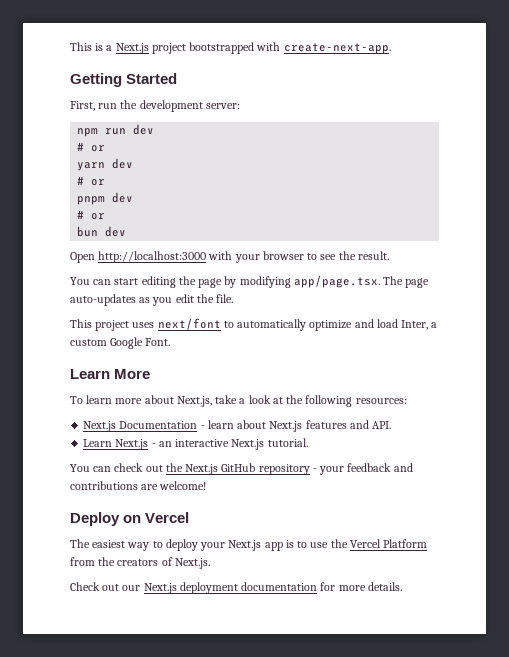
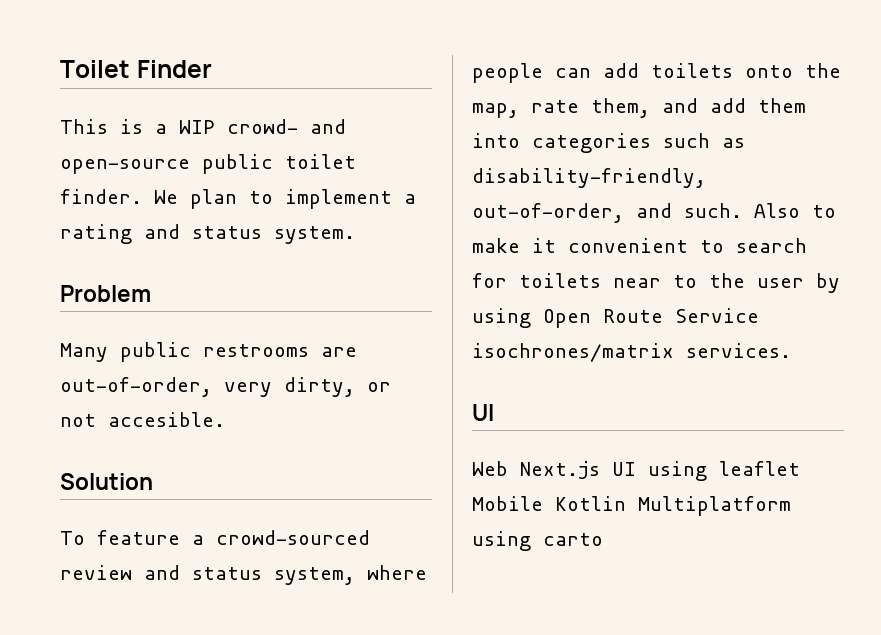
(70, 46) none -> [60,60,212,78] Toilet Finder //
[115,42,391,54] [70,73,178,87] [70,100,240,112] [77,124,155,137] [77,142,106,152] [77,158,134,171] [77,176,106,186] [77,192,134,205] [77,210,106,220] [77,226,127,237] [70,251,389,263] [70,275,430,288] [70,294,234,306] [70,318,438,331] [70,337,171,349] [70,369,151,379] [70,395,407,407] [83,420,392,432] [83,438,308,450] [70,463,413,475] [70,481,207,490] [70,512,190,526] [70,539,428,551] [70,557,210,569] [70,582,402,594] Next.js project bootstrapped with create-next-app. // Getting Started // First, run the development server: // npm run dev // # or // yarn dev // # or // pnpm dev // # or // bun dev // Open http://localhost:3000 with your browser to see the result. // You can start editing the page by modifying app/page.tsx. The page auto-updates as you edit the file. // This project uses next/font to automatically optimize and load Inter, a custom Google Font. // Learn More // To learn more about Next.js, take a look at the following resources: // Next.js Documentation - learn about Next.js features and API. // Learn Next.js - an interactive Next.js tutorial. // You can check out the Next.js GitHub repository - your feedback and contributions are welcome! // Deploy on Vercel // The easiest way to deploy your Next.js app is to use the Vercel Platform from the creators of Next.js. // Check out our Next.js deployment documentation for more details. -> [179,119,346,134] [60,154,356,174] [60,189,416,209] [60,224,355,244] [60,285,151,302] [60,342,357,362] [60,377,391,397] [60,412,225,427] [60,473,153,490] [60,530,370,545] [60,565,427,585] [472,63,841,83] [472,98,806,118] [472,133,745,153] [472,168,706,188] [472,203,836,223] [472,238,807,253] [472,273,840,293] [472,308,759,328] [472,343,791,362] [472,404,494,421] [472,461,800,481] [472,496,791,516] [472,531,603,551] WIP crowd- and open-source public toilet finder. We plan to implement a rating and status system. // Problem // Many public restrooms are out-of-order, very dirty, or not accesible. // Solution // To feature a crowd-sourced review and status system, where people can add toilets onto the map, rate them, and add them into categories such as disability-friendly, out-of-order, and such. Also to make it convenient to search for toilets near to the user by using Open Route Service isochrones/matrix services. // UI // Web Next.js UI using leaflet Mobile Kotlin Multiplatform using carto

